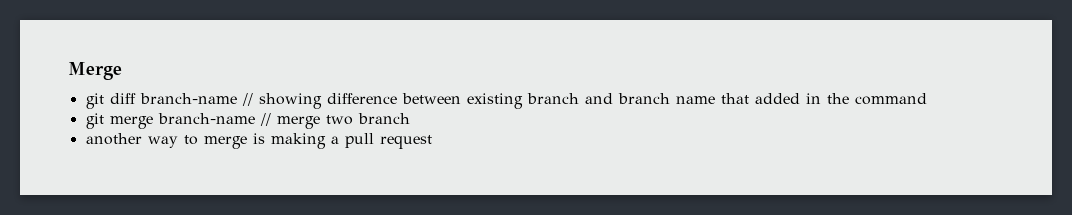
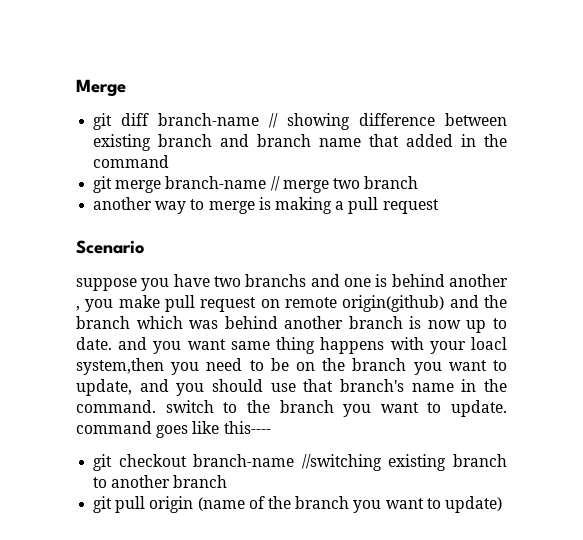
(432, 142) none -> [76,240,145,254] [76,274,508,291] [76,295,507,312] [76,316,507,333] [76,337,508,354] [76,358,507,375] [76,379,507,396] [76,400,507,417] [76,421,271,438] [93,454,507,471] [93,475,228,488] [93,496,502,513] // Scenario // suppose you have two branchs and one is behind another , you make pull request on remote origin(github) and the branch which was behind another branch is now up to date. and you want same thing happens with your loacl system,then you need to be on the branch you want to update, and you should use that branch's name in the command. switch to the branch you want to update. command goes like this---- // git checkout branch-name //switching existing branch to another branch // git pull origin (name of the branch you want to update)

